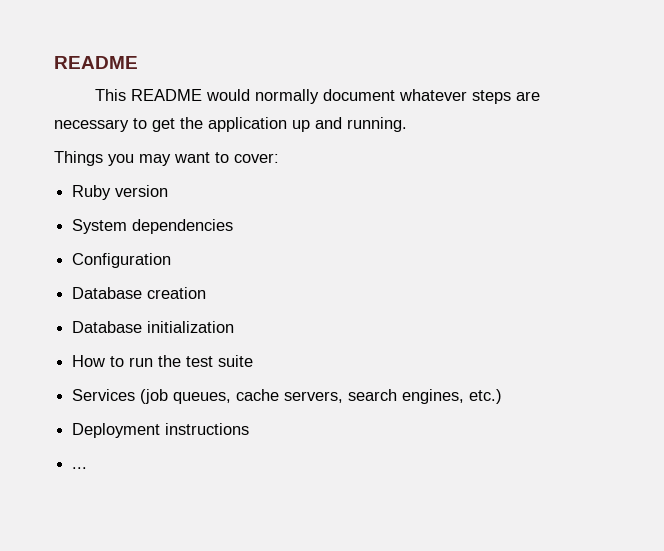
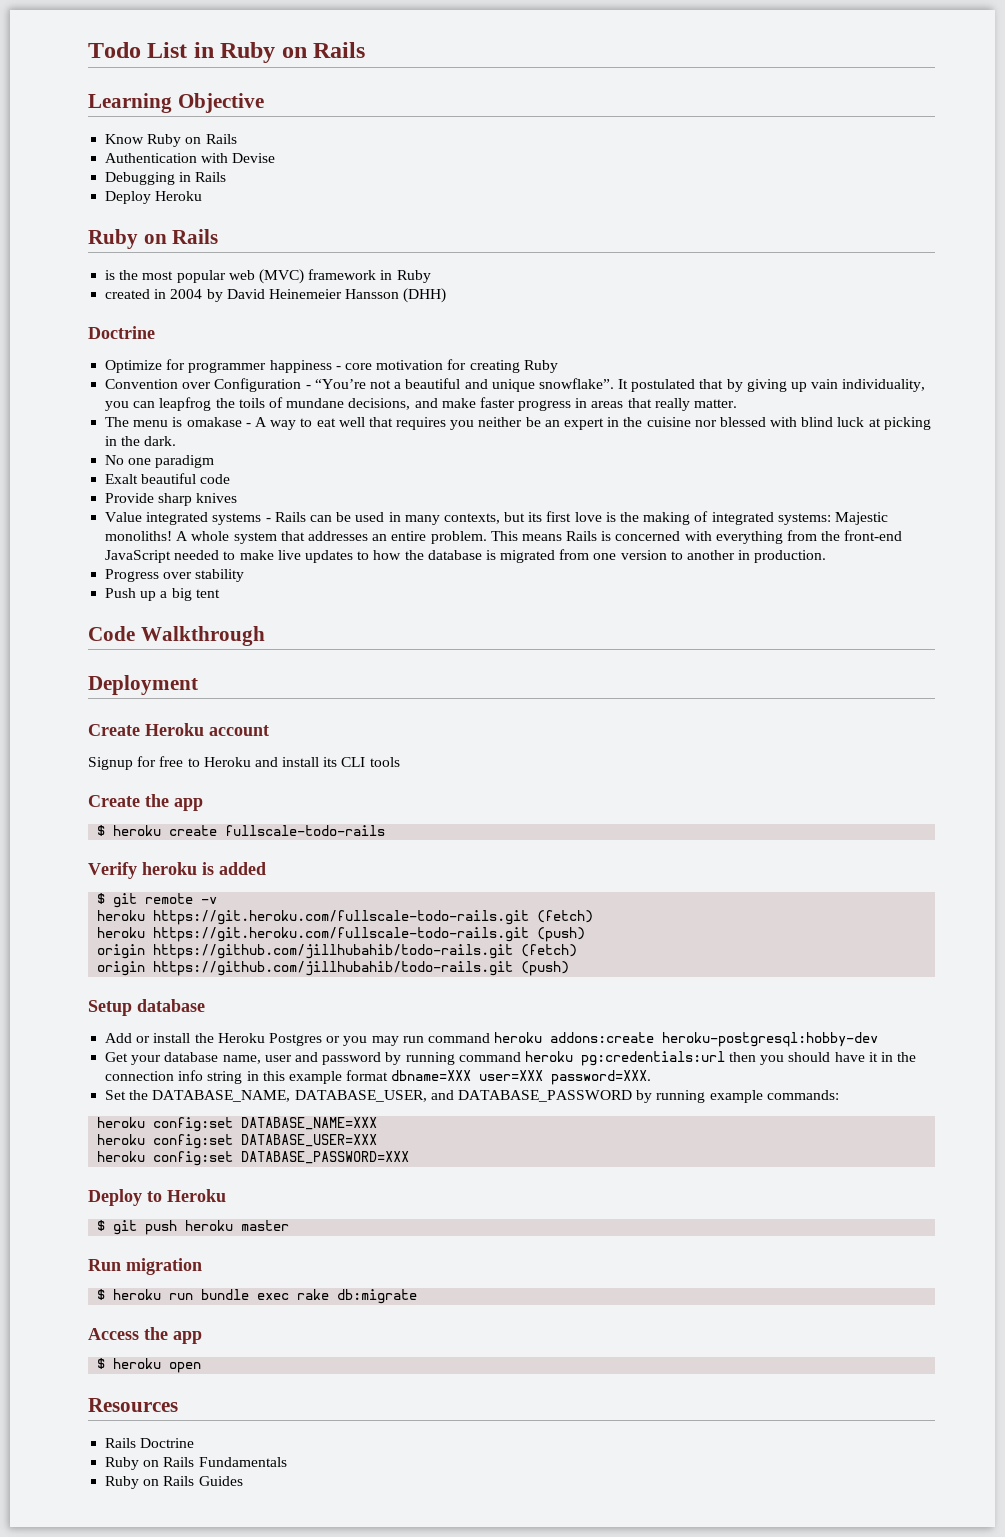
[54,56,138,69] [94,89,540,104] [54,117,407,132] [54,151,279,166] [72,185,169,200] [72,219,234,234] [72,253,172,268] [72,287,207,299] [72,321,235,333] [72,355,254,367] [72,389,503,404] [72,423,250,438] [72,467,88,469] README // This README would normally document whatever steps are necessary to get the application up and running. // Things you may want to cover: // Ruby version // System dependencies // Configuration // Database creation // Database initialization // How to run the test suite // Services (job queues, cache servers, search engines, etc.) // Deployment instructions // ... -> [88,42,366,63] [88,93,264,113] [105,134,237,147] [105,153,276,163] [105,172,227,185] [105,191,203,204] [88,229,219,249] [105,269,431,284] [105,288,447,303] [88,326,155,339] [105,359,558,373] [105,378,926,392] [105,397,738,411] [105,417,931,430] [105,436,177,446] [105,455,215,468] [105,473,231,484] [105,493,238,506] [105,511,888,525] [105,530,903,544] [105,549,827,563] [105,569,245,582] [105,588,220,601] [88,626,265,646] [88,675,198,695] [88,723,269,736] [88,756,400,770] [88,794,203,811] [97,825,386,836] [88,862,266,879] [97,893,218,908] [97,910,594,925] [97,927,586,942] [97,944,578,959] [97,961,570,976] [88,999,205,1016] [105,1032,879,1047] [105,1051,917,1066] [105,1070,652,1085] [105,1090,839,1103] [97,1117,378,1132] [97,1134,378,1149] [97,1151,410,1166] [88,1189,226,1206] [97,1220,290,1235] [88,1258,202,1275] [97,1289,418,1304] [88,1327,202,1344] [97,1358,202,1373] [88,1398,178,1412] [105,1438,195,1448] [105,1457,287,1470] [105,1476,243,1489] Todo List in Ruby on Rails // Learning Objective // Know Ruby on Rails // Authentication with Devise // Debugging in Rails // Deploy Heroku // Ruby on Rails // is the most popular web (MVC) framework in Ruby // created in 2004 by David Heinemeier Hansson (DHH) // Doctrine // Optimize for programmer happiness - core motivation for creating Ruby // Convention over Configuration - “You’re not a beautiful and unique snowflake”. It postulated that by giving up vain individuality, you can leapfrog the toils of mundane decisions, and make faster progress in areas that really matter. // The menu is omakase - A way to eat well that requires you neither be an expert in the cuisine nor blessed with blind luck at picking in the dark. // No one paradigm // Exalt beautiful code // Provide sharp knives // Value integrated systems - Rails can be used in many contexts, but its first love is the making of integrated systems: Majestic monoliths! A whole system that addresses an entire problem. This means Rails is concerned with everything from the front-end JavaScript needed to make live updates to how the database is migrated from one version to another in production. // Progress over stability // Push up a big tent // Code Walkthrough // Deployment // Create Heroku account // Signup for free to Heroku and install its CLI tools // Create the app // $ heroku create fullscale-todo-rails // Verify heroku is added // $ git remote -v // heroku https://git.heroku.com/fullscale-todo-rails.git (fetch) // heroku https://git.heroku.com/fullscale-todo-rails.git (push) // origin https://github.com/jillhubahib/todo-rails.git (fetch) // origin https://github.com/jillhubahib/todo-rails.git (push) // Setup database // Add or install the Heroku Postgres or you may run command heroku addons:create heroku-postgresql:hobby-dev // Get your database name, user and password by running command heroku pg:credentials:url then you should have it in the connection info string in this example format dbname=XXX user=XXX password=XXX. // Set the DATABASE_NAME, DATABASE_USER, and DATABASE_PASSWORD by running example commands: // heroku config:set DATABASE_NAME=XXX // heroku config:set DATABASE_USER=XXX // heroku config:set DATABASE_PASSWORD=XXX // Deploy to Heroku // $ git push heroku master // Run migration // $ heroku run bundle exec rake db:migrate // Access the app // $ heroku open // Resources // Rails Doctrine // Ruby on Rails Fundamentals // Ruby on Rails Guides

